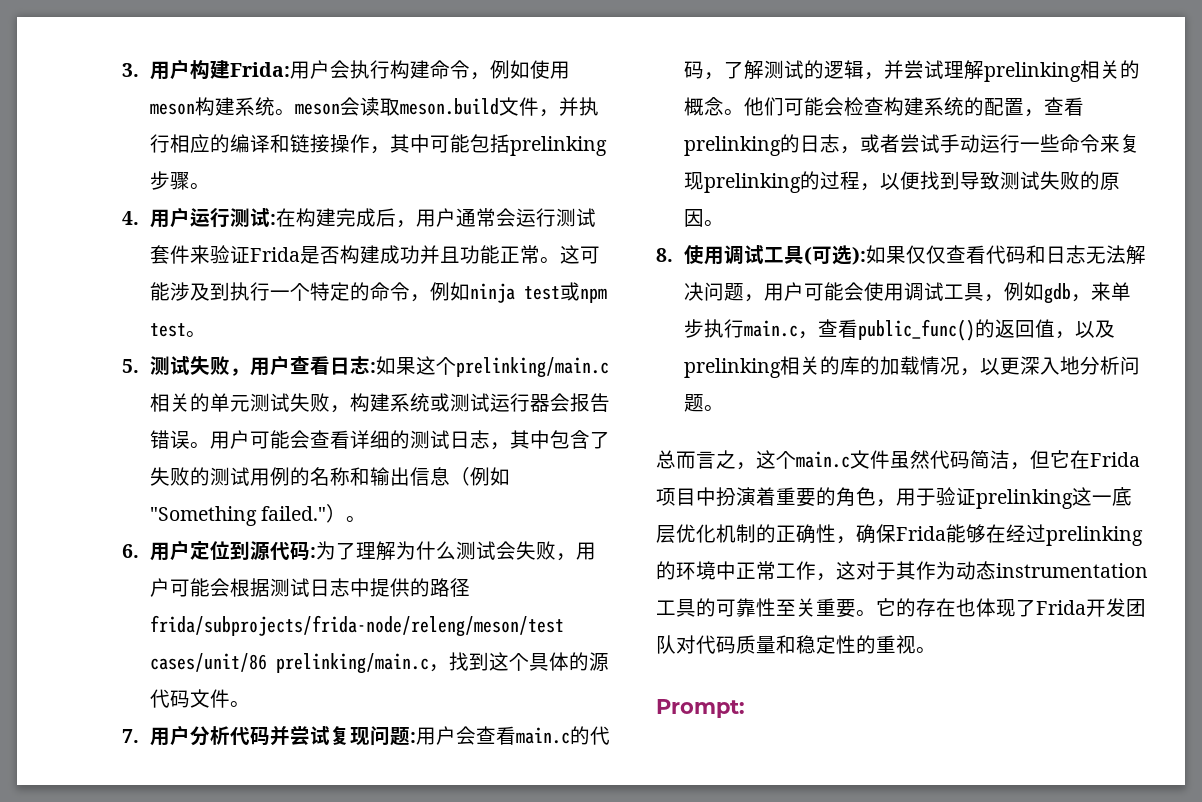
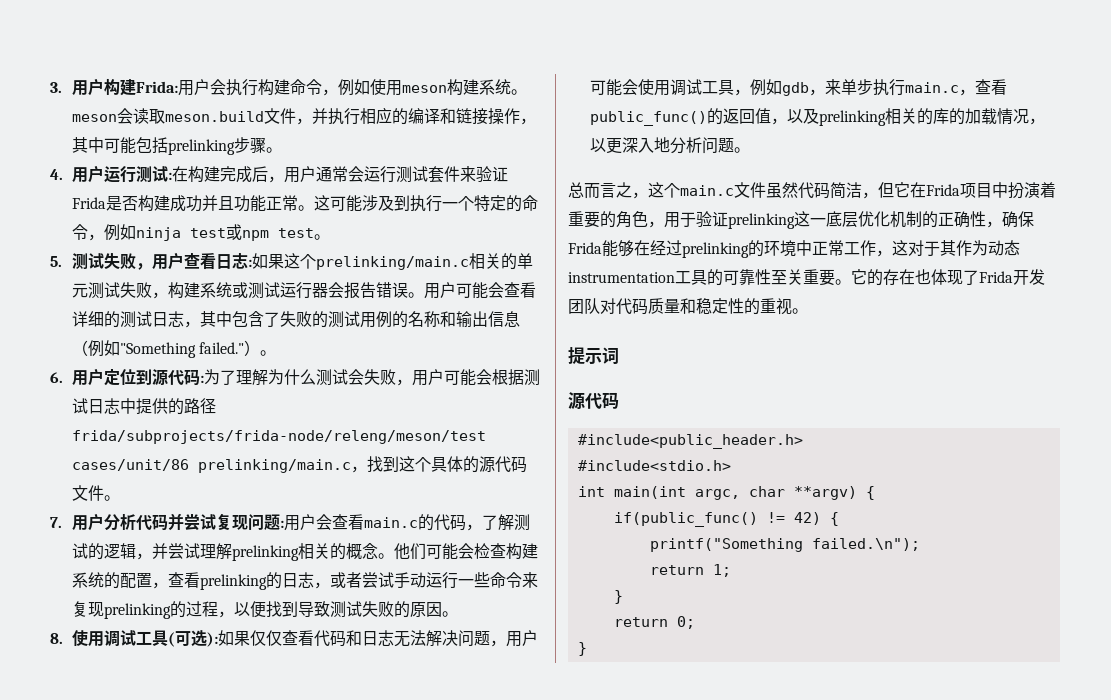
[656,699,745,718] Prompt: -> [568,347,619,364] [568,392,619,410] [577,434,803,449] [577,460,731,471] [577,486,875,500] [613,512,839,527] [649,538,920,552] [649,564,731,577] [613,590,623,604] [613,616,695,629] [577,642,587,656] 提示词 // 源代码 // #include<public_header.h> // #include<stdio.h> // int main(int argc, char **argv) { // if(public_func() != 42) { // printf("Something failed.\n"); // return 1; // } // return 0; // }

